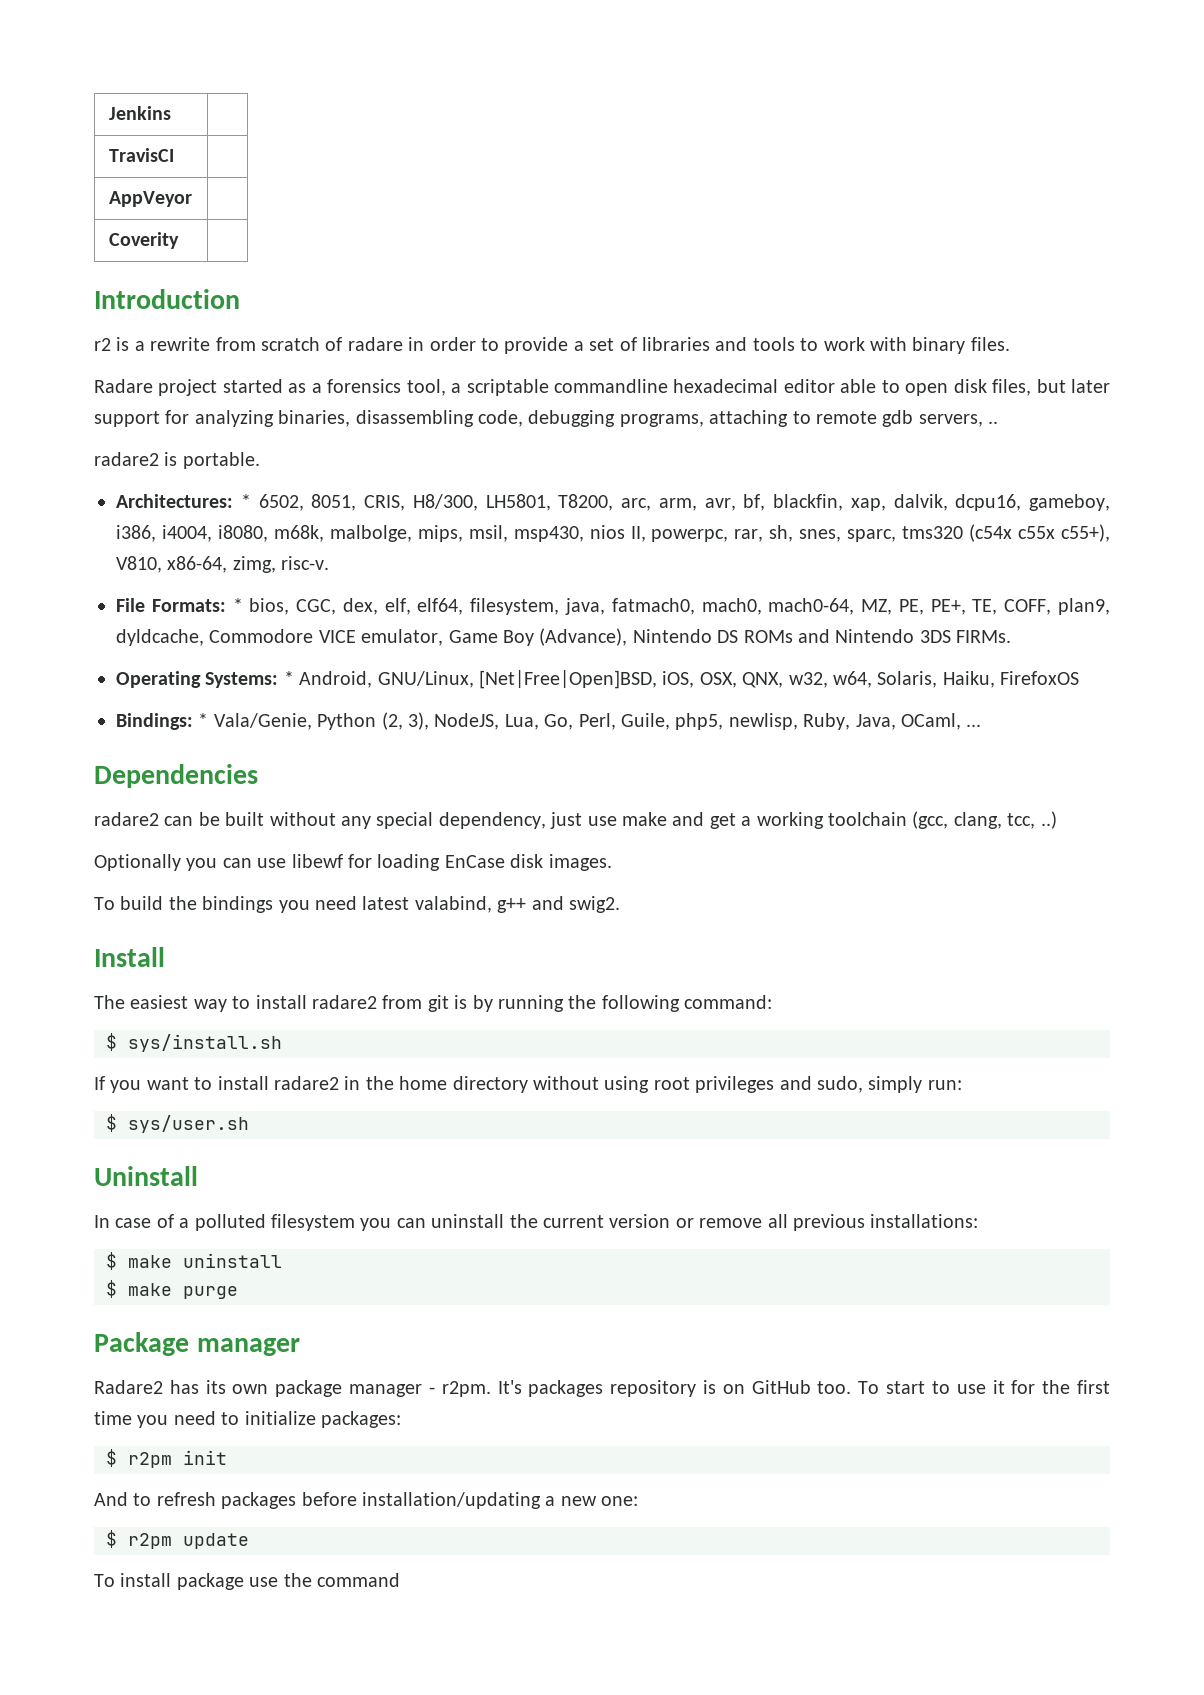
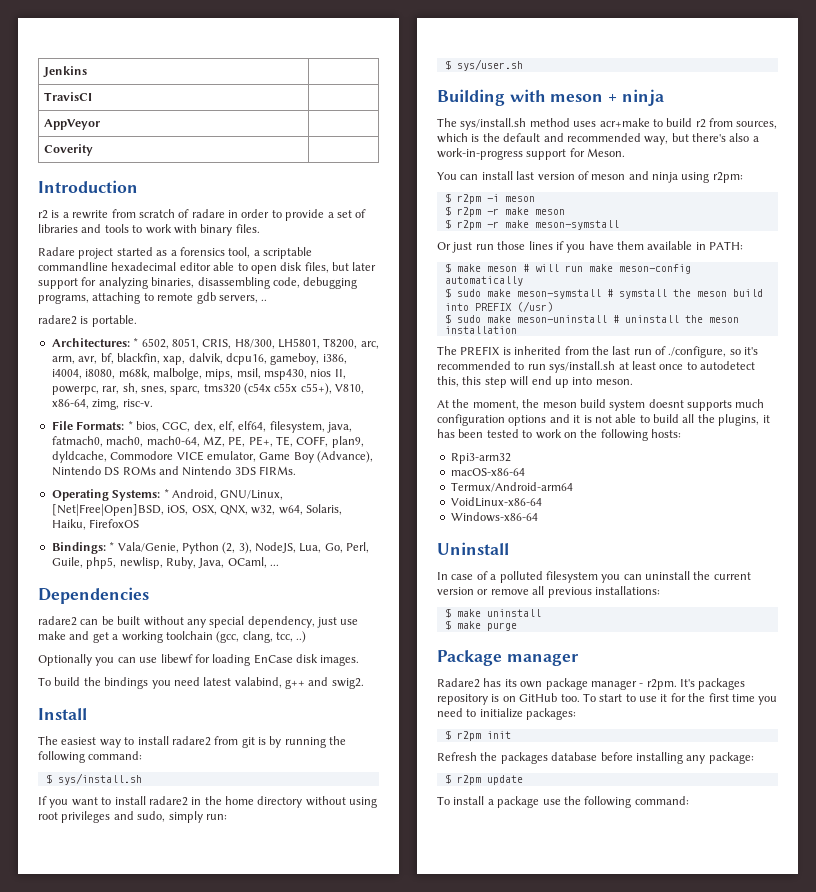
(249, 1124) none -> [437,89,664,106] [437,118,778,130] [437,133,759,145] [437,148,626,160] [437,171,743,183] [444,193,535,204] [444,206,565,217] [444,219,619,230] [437,241,744,253] [444,263,691,274] [444,276,523,286] [444,288,763,299] [444,301,553,312] [444,314,739,324] [444,326,517,334] [437,346,759,358] [437,361,755,373] [437,376,633,388] [437,399,765,411] [437,414,770,426] [437,429,681,441] [450,453,511,464] [450,468,525,476] [450,482,573,492] [450,497,542,507] [450,512,538,522] // Building with meson + ninja // The sys/install.sh method uses acr+make to build r2 from sources, which is the default and recommended way, but there's also a work-in-progress support for Meson. // You can install last version of meson and ninja using r2pm: // $ r2pm -i meson // $ r2pm -r make meson // $ r2pm -r make meson-symstall // Or just run those lines if you have them available in PATH: // $ make meson # will run make meson-config automatically // $ sudo make meson-symstall # symstall the meson build into PREFIX (/usr) // $ sudo make meson-uninstall # uninstall the meson installation // The PREFIX is inherited from the last run of ./configure, so it's recommended to run sys/install.sh at least once to autodetect this, this step will end up into meson. // At the moment, the meson build system doesnt supports much configuration options and it is not able to build all the plugins, it has been tested to work on the following hosts: // Rpi3-arm32 // macOS-x86-64 // Termux/Android-arm64 // VoidLinux-x86-64 // Windows-x86-64
[94,1492,639,1509] And to refresh packages before installation/updating a new one: -> [437,752,754,764] Refresh the packages database before installing any package:
(172, 1580) none -> [487,799,494,805] a
[317,1573,400,1587] command -> [584,796,689,808] following command:

